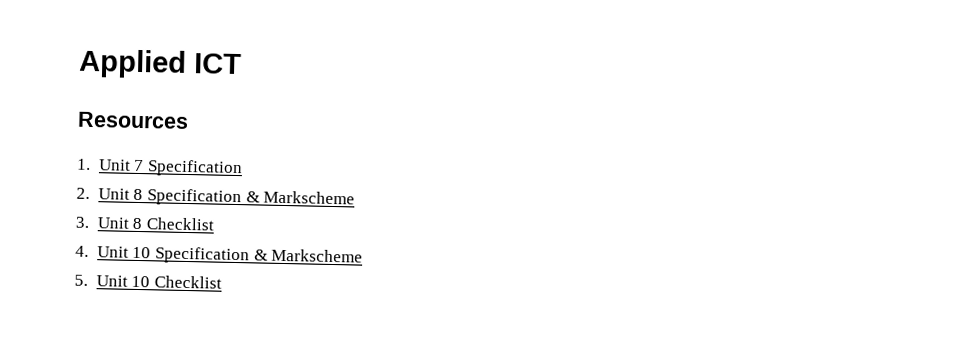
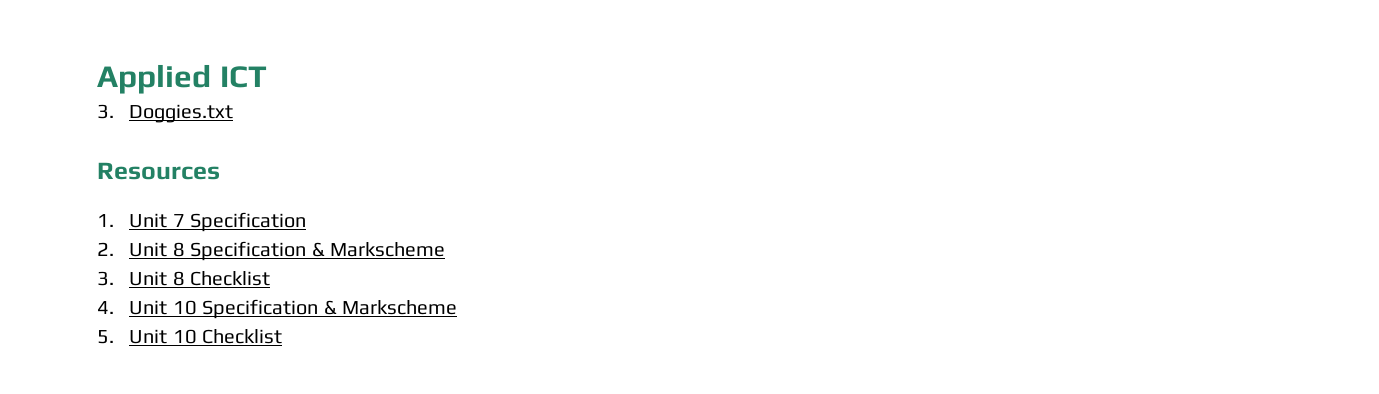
(242, 64) none -> [97,104,234,123] // 3. Doggies.txt

